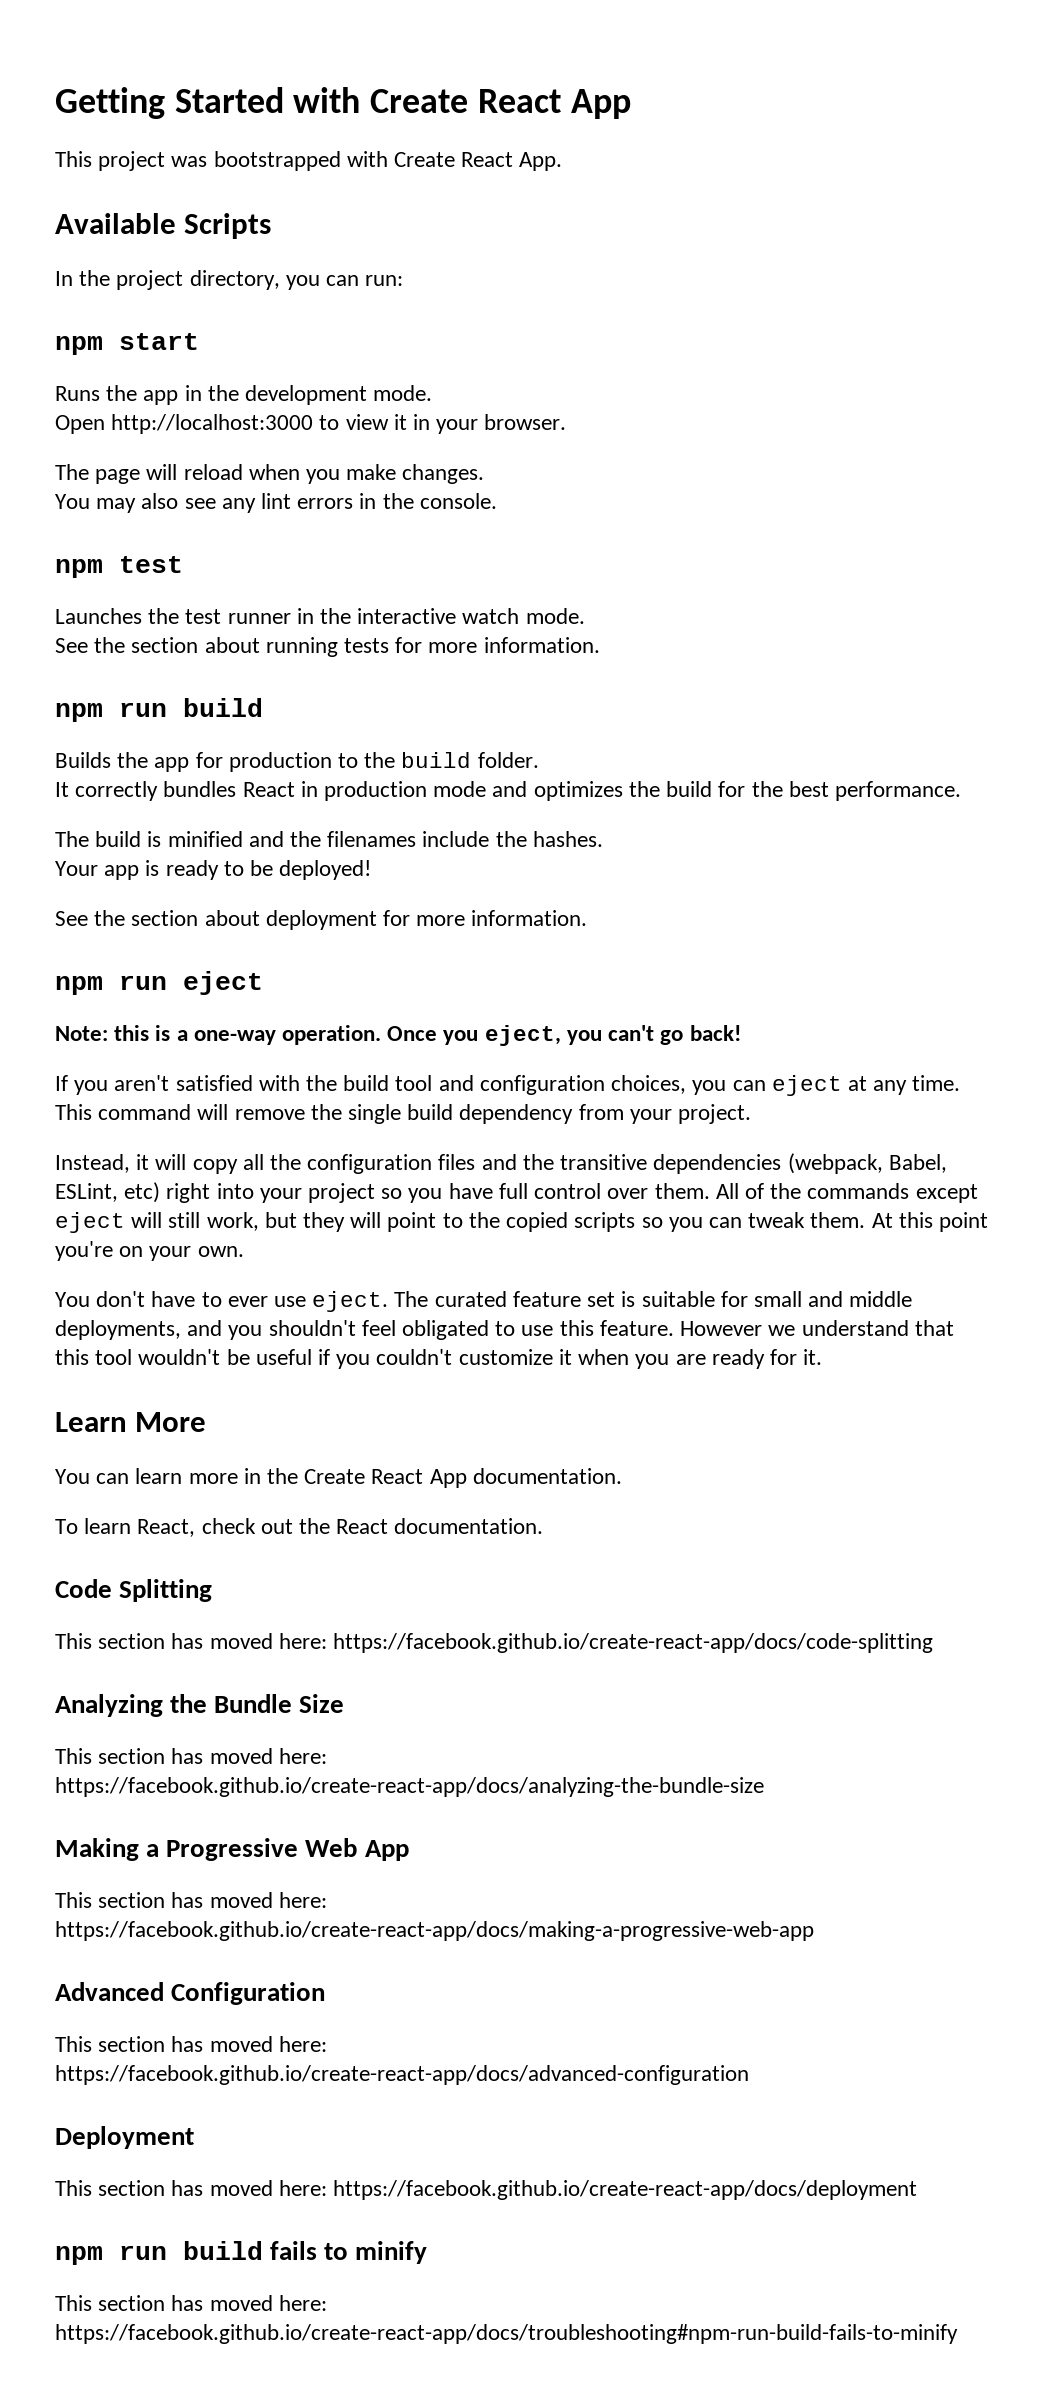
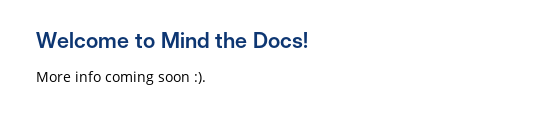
[55,87,631,119] [55,151,563,171] [55,213,272,239] [55,270,404,290] [55,333,199,355] [55,385,433,405] [55,414,567,434] [55,464,485,484] [55,493,497,513] [55,556,183,578] [55,608,585,624] [55,637,600,657] [55,698,263,722] [55,752,539,772] [55,781,961,801] [55,831,603,847] [55,860,372,880] [55,910,588,930] [55,971,263,995] [55,1025,741,1046] [55,1075,961,1096] [55,1104,752,1124] [55,1153,947,1174] [55,1182,978,1203] [55,1212,988,1233] [55,1241,244,1261] [55,1291,913,1312] [55,1320,954,1340] [55,1349,823,1369] [55,1412,207,1432] [55,1468,622,1488] [55,1518,544,1537] [55,1579,213,1602] [55,1633,934,1653] [55,1694,345,1717] [55,1748,327,1764] [55,1777,764,1797] [55,1838,409,1861] [55,1892,327,1908] [55,1921,814,1941] [55,1982,326,2005] [55,2036,327,2052] [55,2065,749,2085] [55,2126,194,2149] [55,2180,918,2200] [55,2241,428,2265] [55,2295,327,2311] [55,2324,958,2344] Getting Started with Create React App // This project was bootstrapped with Create React App. // Available Scripts // In the project directory, you can run: // npm start // Runs the app in the development mode. // Open http://localhost:3000 to view it in your browser. // The page will reload when you make changes. // You may also see any lint errors in the console. // npm test // Launches the test runner in the interactive watch mode. // See the section about running tests for more information. // npm run build // Builds the app for production to the build folder. // It correctly bundles React in production mode and optimizes the build for the best performance. // The build is minified and the filenames include the hashes. // Your app is ready to be deployed! // See the section about deployment for more information. // npm run eject // Note: this is a one-way operation. Once you eject, you can't go back! // If you aren't satisfied with the build tool and configuration choices, you can eject at any time. This command will remove the single build dependency from your project. // Instead, it will copy all the configuration files and the transitive dependencies (webpack, Babel, ESLint, etc) right into your project so you have full control over them. All of the commands except eject will still work, but they will point to the copied scripts so you can tweak them. At this point you're on your own. // You don't have to ever use eject. The curated feature set is suitable for small and middle deployments, and you shouldn't feel obligated to use this feature. However we understand that this tool wouldn't be useful if you couldn't customize it when you are ready for it. // Learn More // You can learn more in the Create React App documentation. // To learn React, check out the React documentation. // Code Splitting // This section has moved here: https://facebook.github.io/create-react-app/docs/code-splitting // Analyzing the Bundle Size // This section has moved here: https://facebook.github.io/create-react-app/docs/analyzing-the-bundle-size // Making a Progressive Web App // This section has moved here: https://facebook.github.io/create-react-app/docs/making-a-progressive-web-app // Advanced Configuration // This section has moved here: https://facebook.github.io/create-react-app/docs/advanced-configuration // Deployment // This section has moved here: https://facebook.github.io/create-react-app/docs/deployment // npm run build fails to minify // This section has moved here: https://facebook.github.io/create-react-app/docs/troubleshooting#npm-run-build-fails-to-minify -> [36,32,309,48] [36,71,206,85] Welcome to Mind the Docs! // More info coming soon :).

